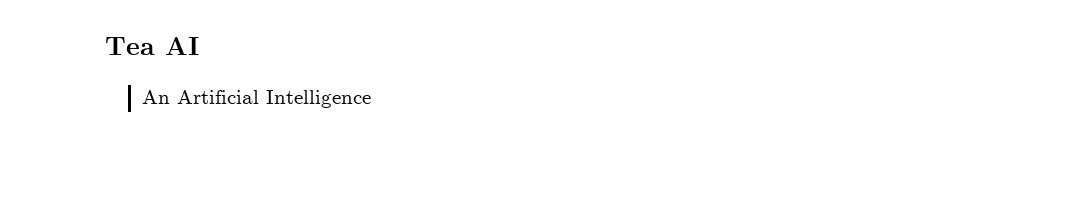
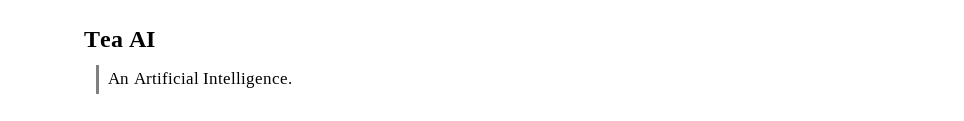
[266,90,372,108] Intelligence -> [203,72,293,88] Intelligence.

